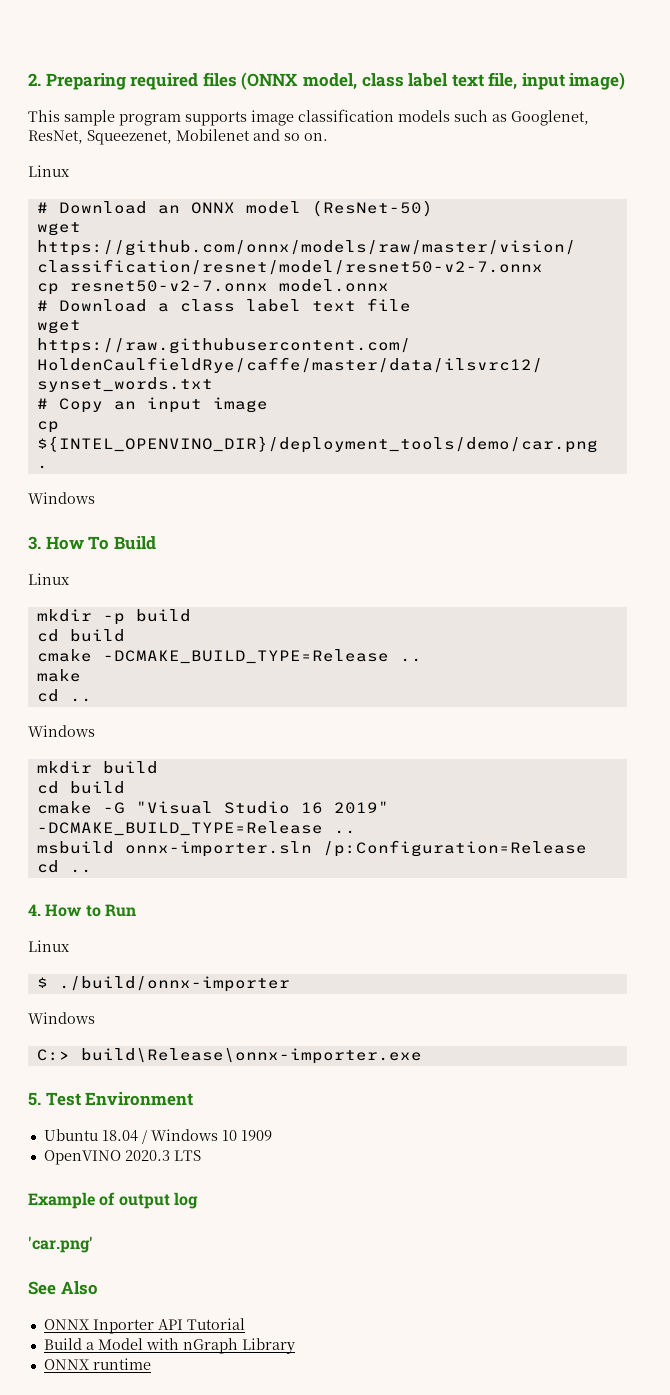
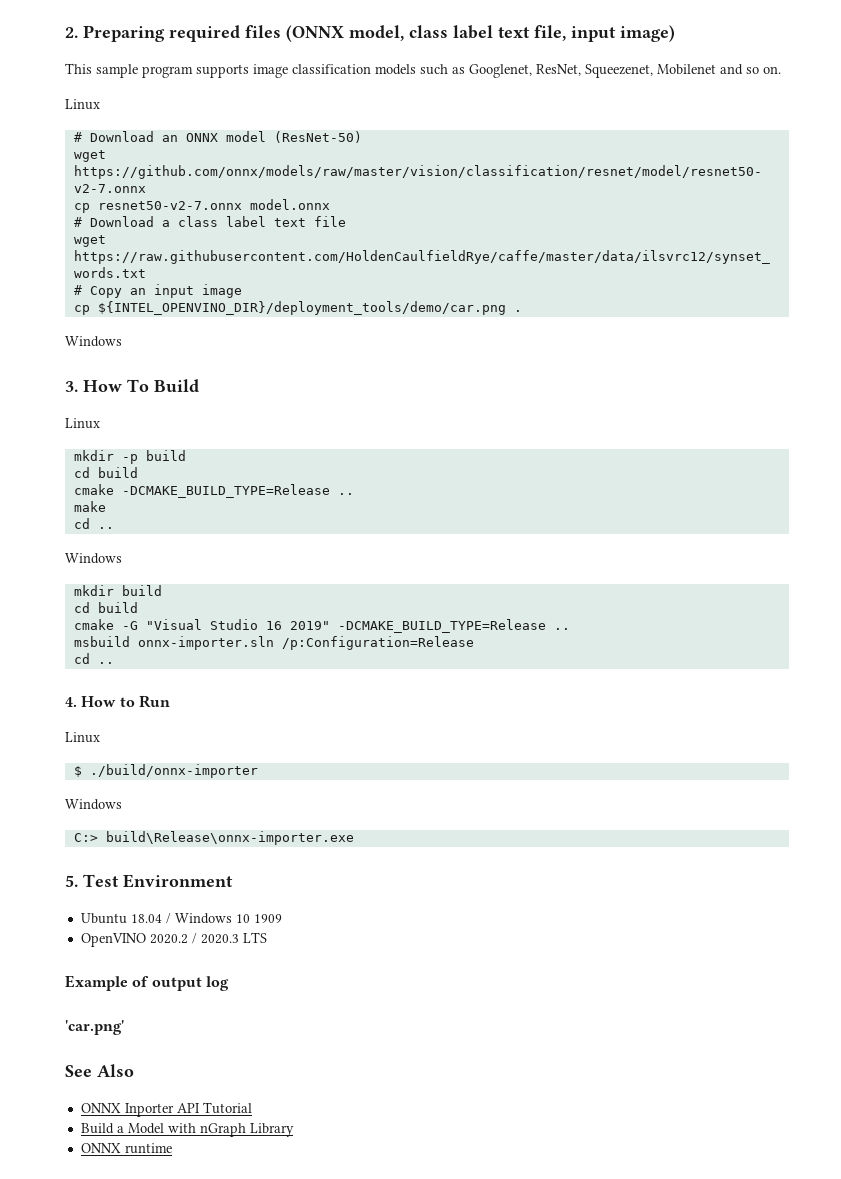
(121, 1157) none -> [149,933,197,944] 2020.2 /

